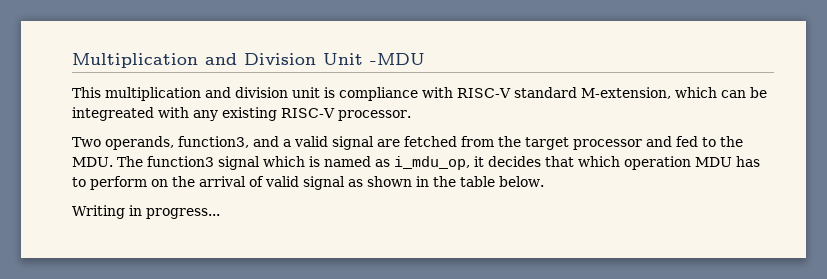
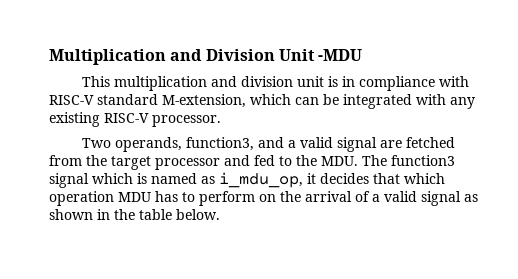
(335, 92) none -> [342,76,356,87] in
[72,107,154,121] integreated -> [343,94,412,109] integrated
(264, 181) none -> [372,194,380,202] a
[72,205,220,219] // Writing in progress... -> (220, 214) none

